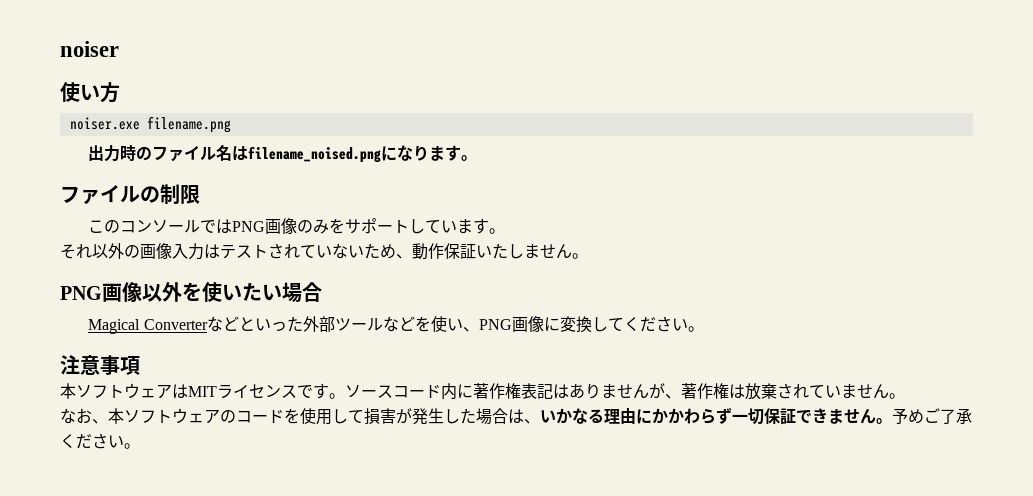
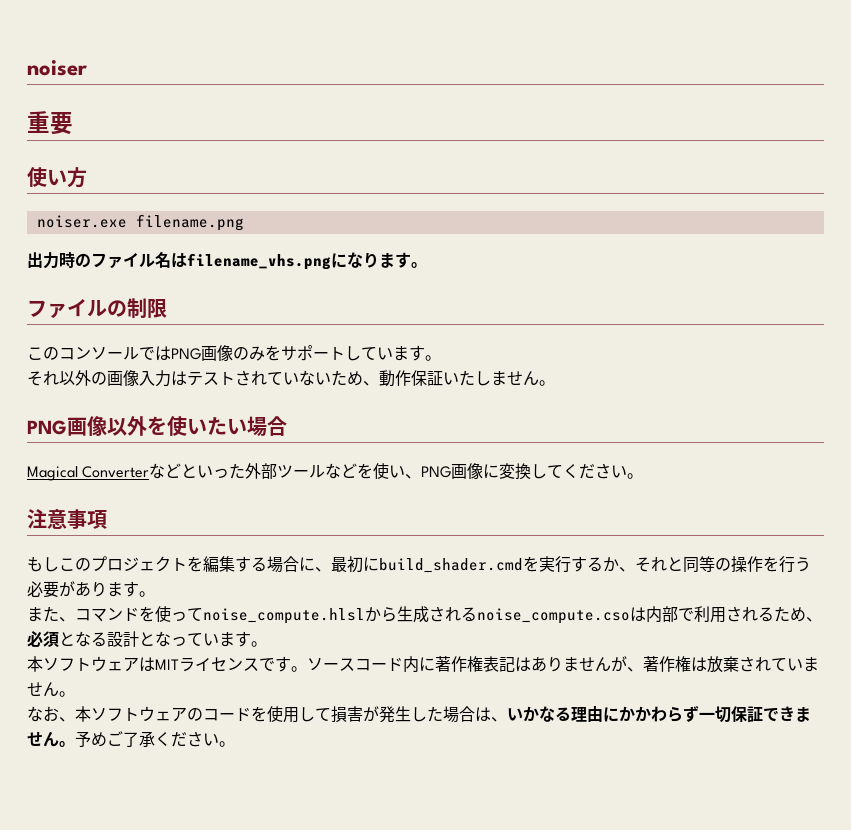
(119, 49) none -> [27,111,73,135] // 重要
[248,146,382,163] filename_noised.png -> [187,253,331,270] filename_vhs.png
(140, 365) none -> [27,556,811,573] [27,581,155,598] [27,606,822,624] [27,631,267,647] // もしこのプロジェクトを編集する場合に、最初にbuild_shader.cmdを実行するか、それと同等の操作を行う必要があります。 // また、コマンドを使ってnoise_compute.hlslから生成されるnoise_compute.csoは内部で利用されるため、必須となる設計となっています。

